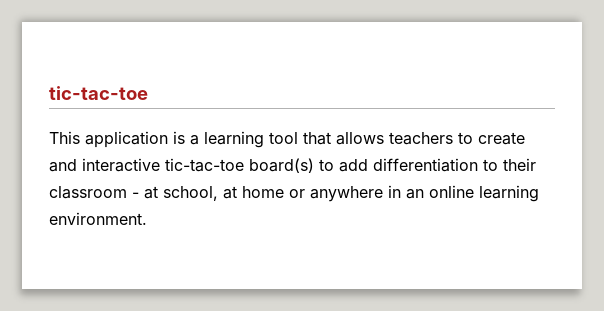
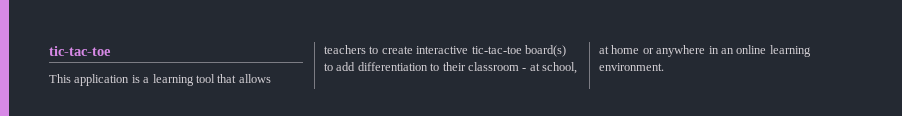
[49,159,77,172] and -> (413, 50) none

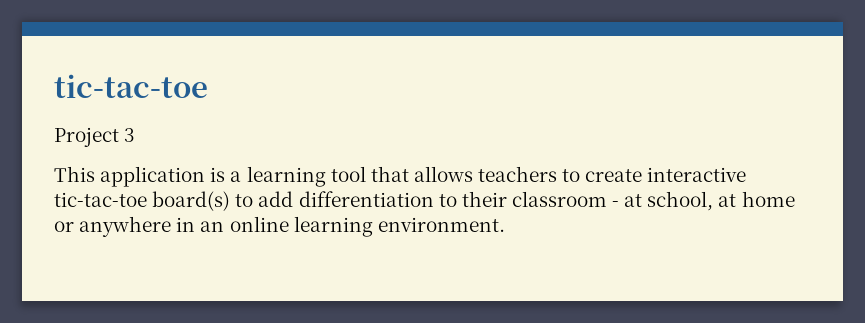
[49,46,111,56] tic-tac-toe -> [54,74,208,98] [54,127,136,147] tic-tac-toe // Project 3

